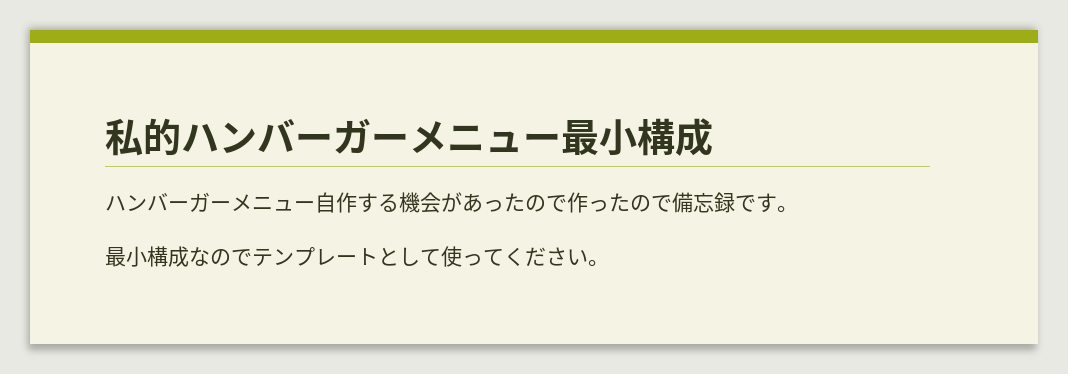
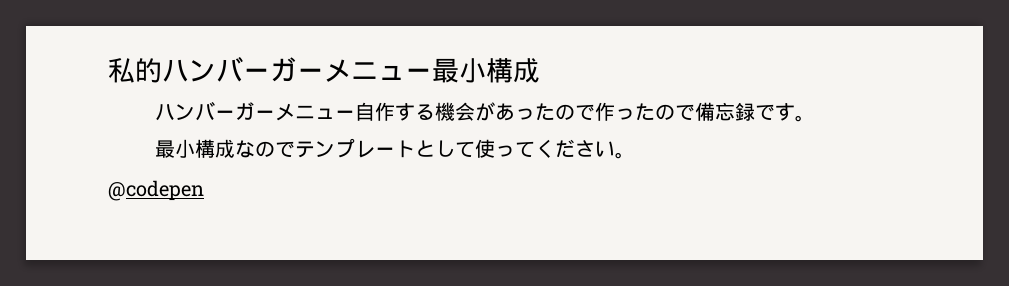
(609, 263) none -> [108,180,204,201] // @codepen

